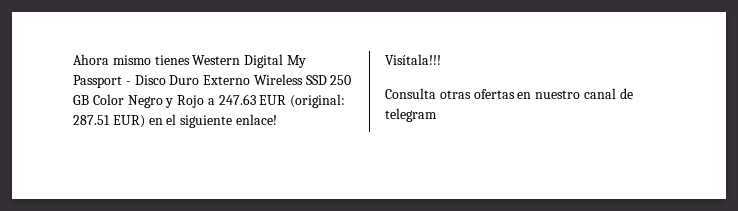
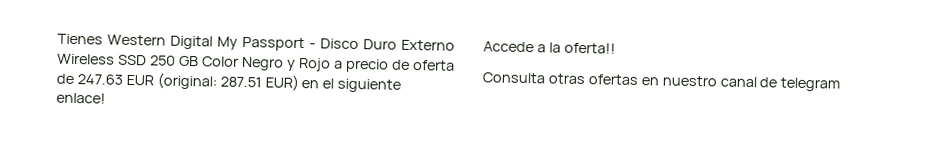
[73,54,190,65] Ahora mismo tienes -> [57,33,103,45] Tienes
(215, 101) none -> [345,58,455,73] [56,73,74,84] precio de oferta de
[385,54,441,65] Visítala!!! -> [483,41,616,54] Accede a la oferta!!

